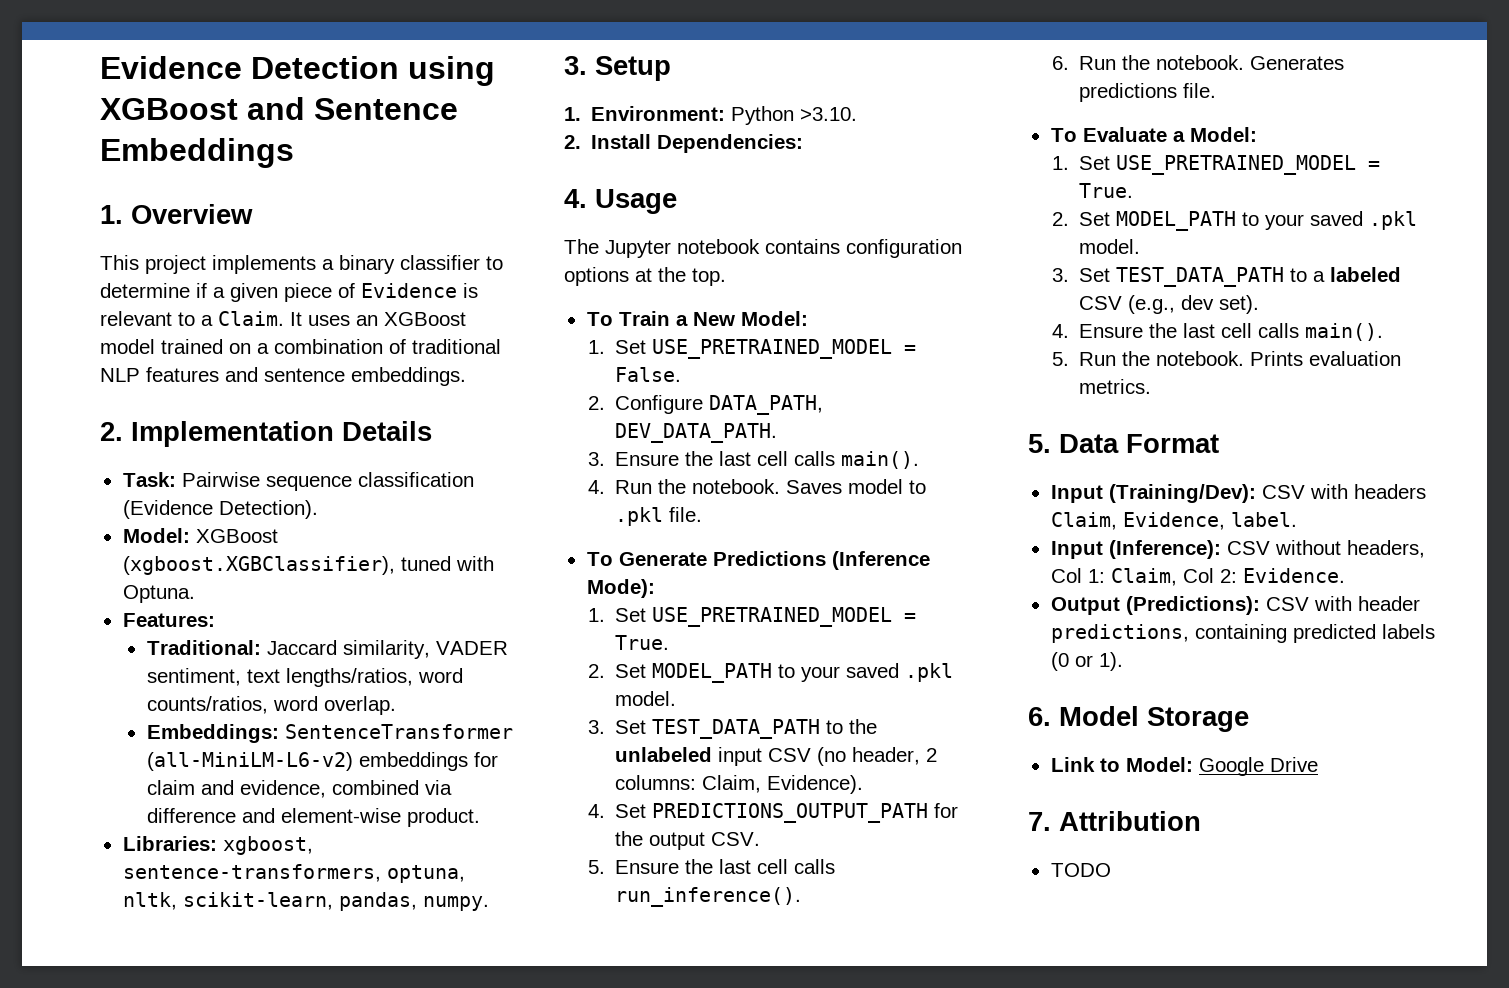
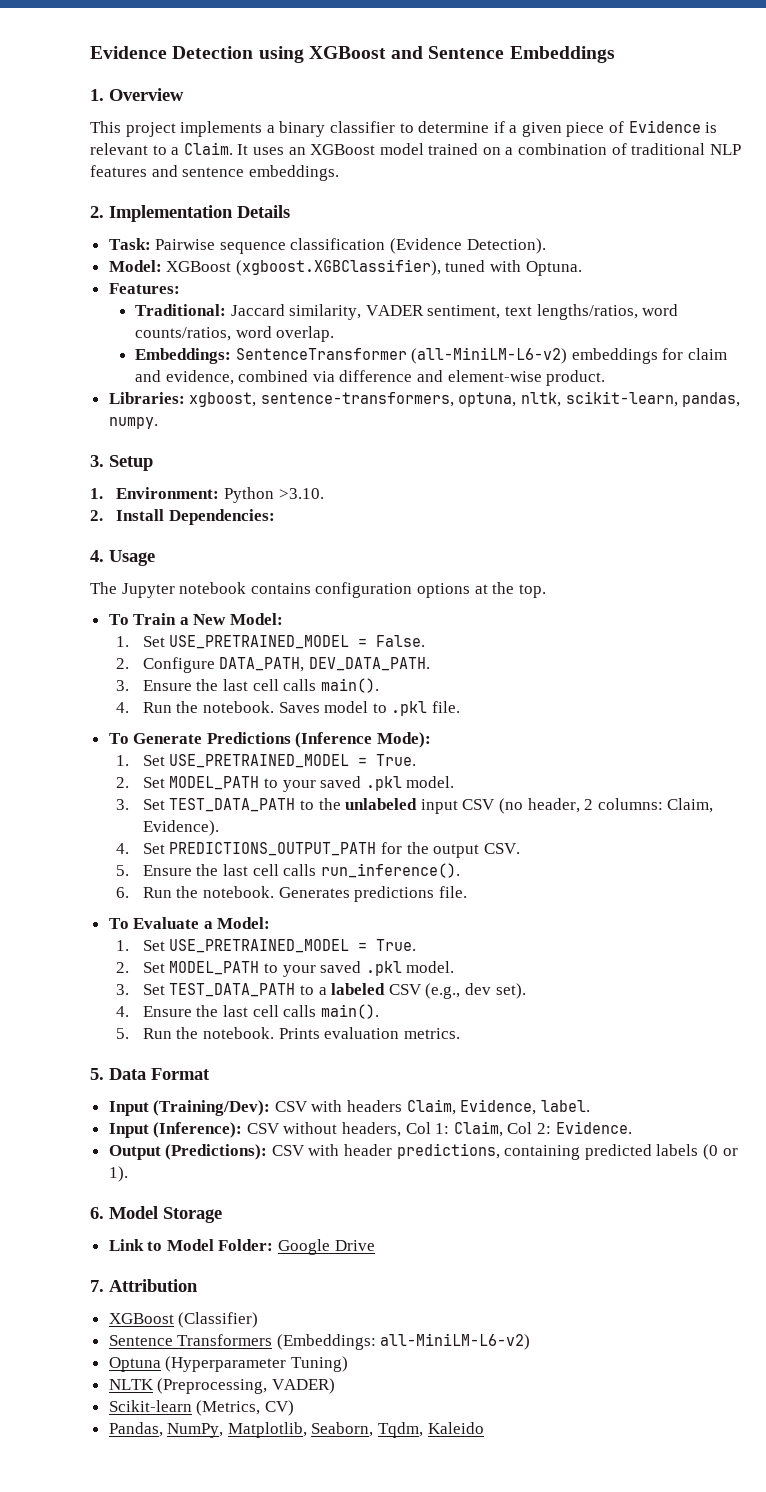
[1125,757,1193,772] Model: -> [166,1239,274,1251] Model Folder:
[1050,863,1111,877] TODO -> [108,1312,259,1328] [108,1333,531,1350] [108,1356,348,1372] [108,1378,335,1394] [108,1400,294,1416] [108,1422,484,1438] XGBoost (Classifier) // Sentence Transformers (Embeddings: all-MiniLM-L6-v2) // Optuna (Hyperparameter Tuning) // NLTK (Preprocessing, VADER) // Scikit-learn (Metrics, CV) // Pandas, NumPy, Matplotlib, Seaborn, Tqdm, Kaleido

